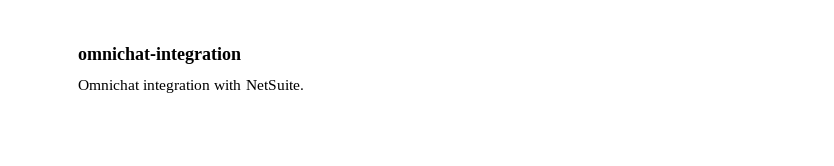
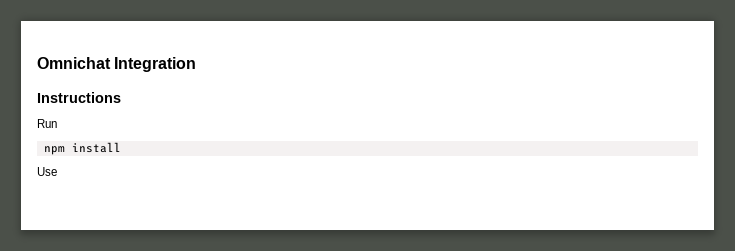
[78,47,241,64] [78,80,304,93] omnichat-integration // Omnichat integration with NetSuite. -> [37,57,197,72] [37,92,121,103] [37,119,57,128] [43,142,121,155] [37,167,57,176] Omnichat Integration // Instructions // Run // npm install // Use

